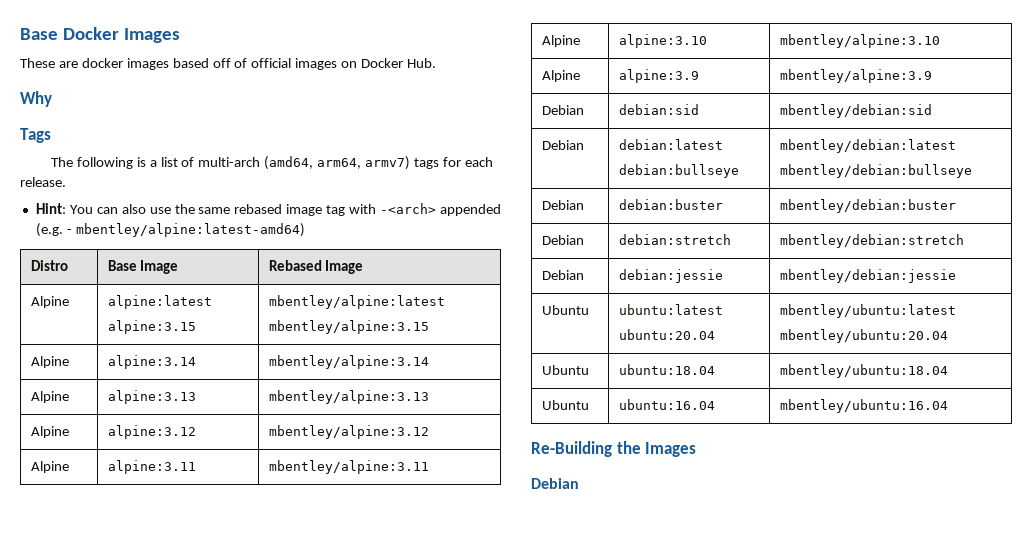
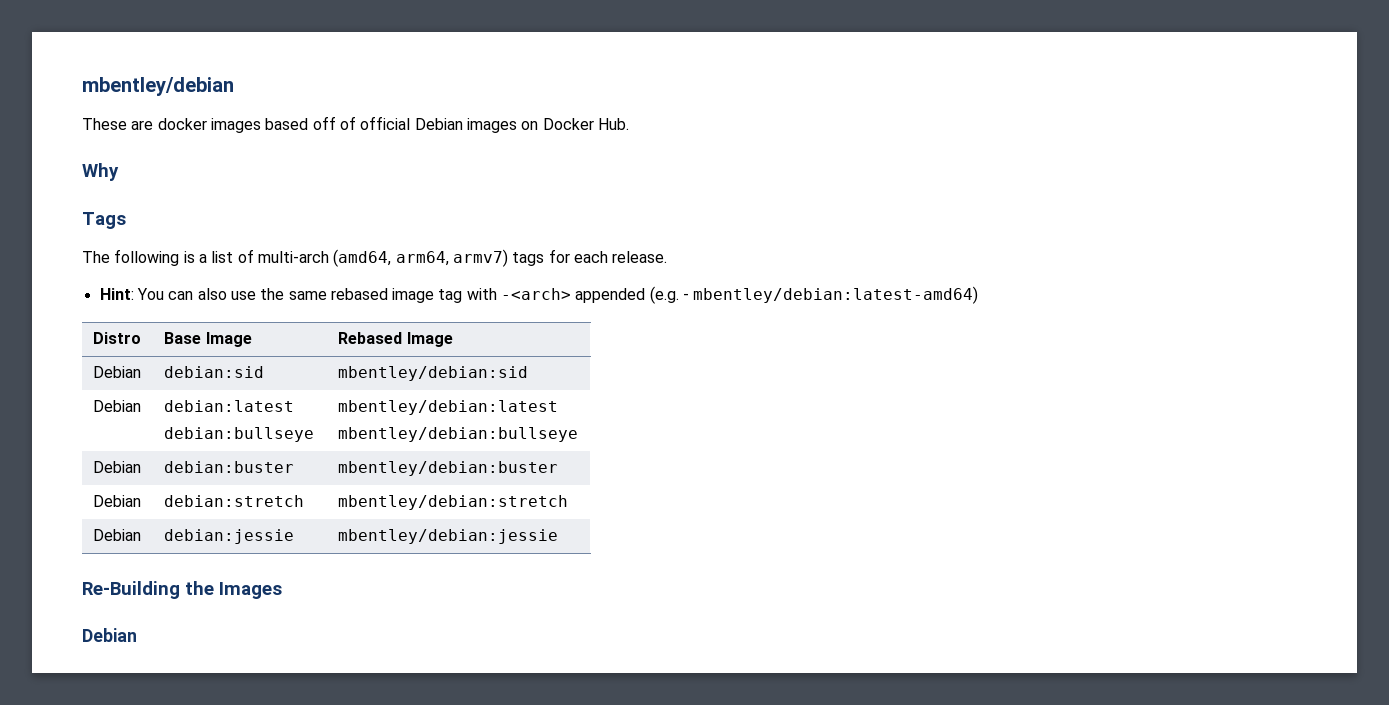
[20,27,180,43] Base Docker Images -> [82,77,234,96] mbentley/debian
(292, 63) none -> [414,118,463,130] Debian
[75,223,305,237] mbentley/alpine:latest-amd64) -> [693,286,979,304] mbentley/debian:latest-amd64)
[30,296,69,308] [107,295,212,309] [107,320,196,334] [268,295,445,309] [268,320,429,334] [30,356,69,368] [107,355,196,369] [268,355,429,369] [30,391,69,403] [107,390,196,404] [268,390,429,404] [30,426,69,438] [107,425,196,439] [268,425,429,439] [30,461,69,473] [107,460,196,474] [268,460,429,474] [541,35,580,47] [618,34,707,48] [779,34,940,48] [541,70,580,82] [618,69,699,83] [779,69,932,83] // Alpine | alpine:latest // alpine:3.15 | mbentley/alpine:latest // mbentley/alpine:3.15 // Alpine | alpine:3.14 | mbentley/alpine:3.14 // Alpine | alpine:3.13 | mbentley/alpine:3.13 // Alpine | alpine:3.12 | mbentley/alpine:3.12 // Alpine | alpine:3.11 | mbentley/alpine:3.11 // Alpine | alpine:3.10 | mbentley/alpine:3.10 // Alpine | alpine:3.9 | mbentley/alpine:3.9 -> (453, 339) none
[541,305,589,315] [618,304,723,315] [618,329,715,340] [779,304,956,318] [779,329,948,343] [541,365,589,375] [618,364,715,375] [779,364,948,378] [541,400,589,410] [618,399,715,410] [779,399,948,413] // Ubuntu | ubuntu:latest // ubuntu:20.04 | mbentley/ubuntu:latest // mbentley/ubuntu:20.04 // Ubuntu | ubuntu:18.04 | mbentley/ubuntu:18.04 // Ubuntu | ubuntu:16.04 | mbentley/ubuntu:16.04 -> (559, 536) none

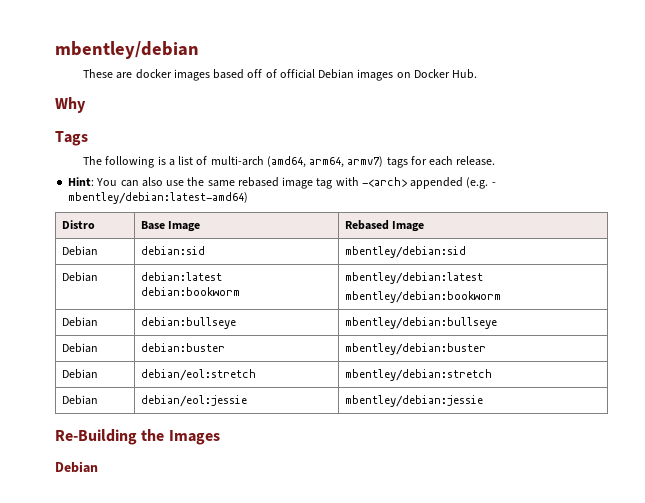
[164,427,315,442] debian:bullseye -> [140,287,240,296] debian:bookworm
(559, 407) none -> [344,291,501,303] [61,317,98,327] [140,317,236,329] mbentley/debian:bookworm // Debian | debian:bullseye |
[164,495,305,507] debian:stretch -> [140,369,256,381] debian/eol:stretch
[164,529,295,544] debian:jessie -> [140,395,247,407] debian/eol:jessie

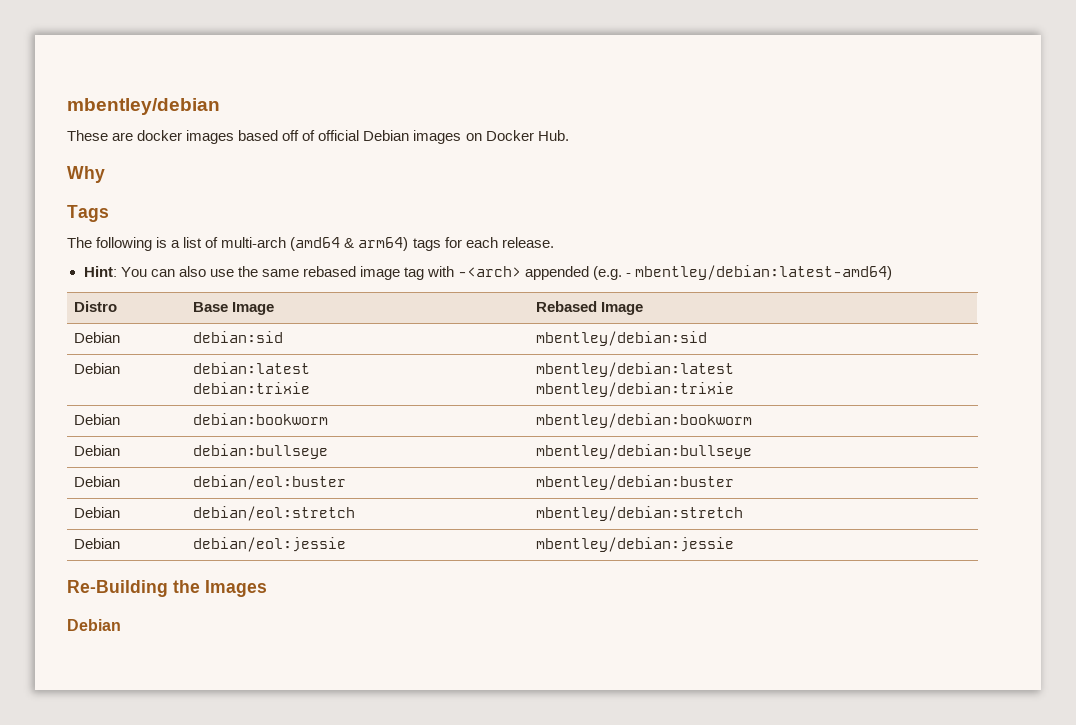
[266,156,384,168] (amd64, arm64, armv7) -> [290,237,409,251] (amd64 & arm64)
[140,287,240,296] debian:bookworm -> [193,382,311,394] debian:trixie
(483, 278) none -> [536,382,735,397] [74,414,121,425] [193,413,329,425] mbentley/debian:trixie // Debian | debian:bookworm |
[140,343,225,352] debian:buster -> [193,475,347,490] debian/eol:buster

